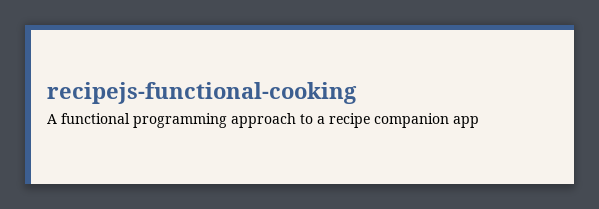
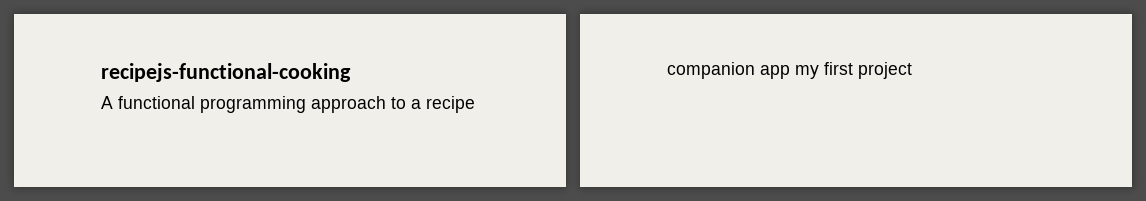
(479, 122) none -> [795,62,912,79] my first project

